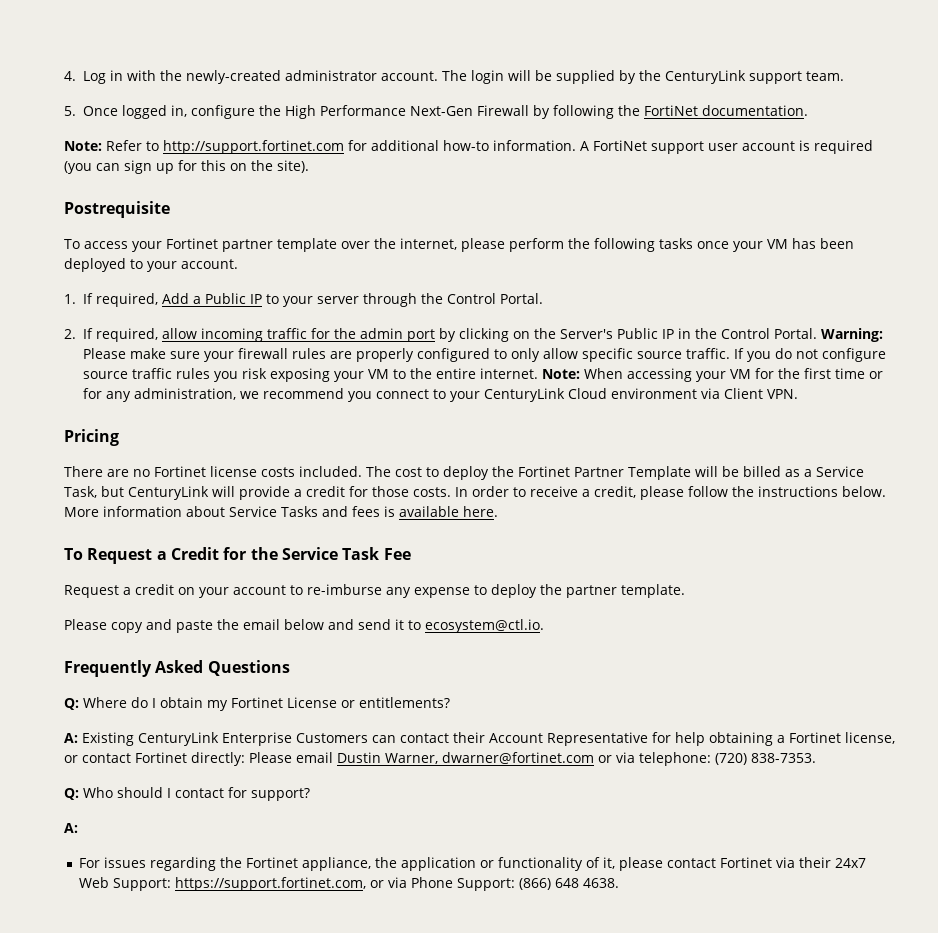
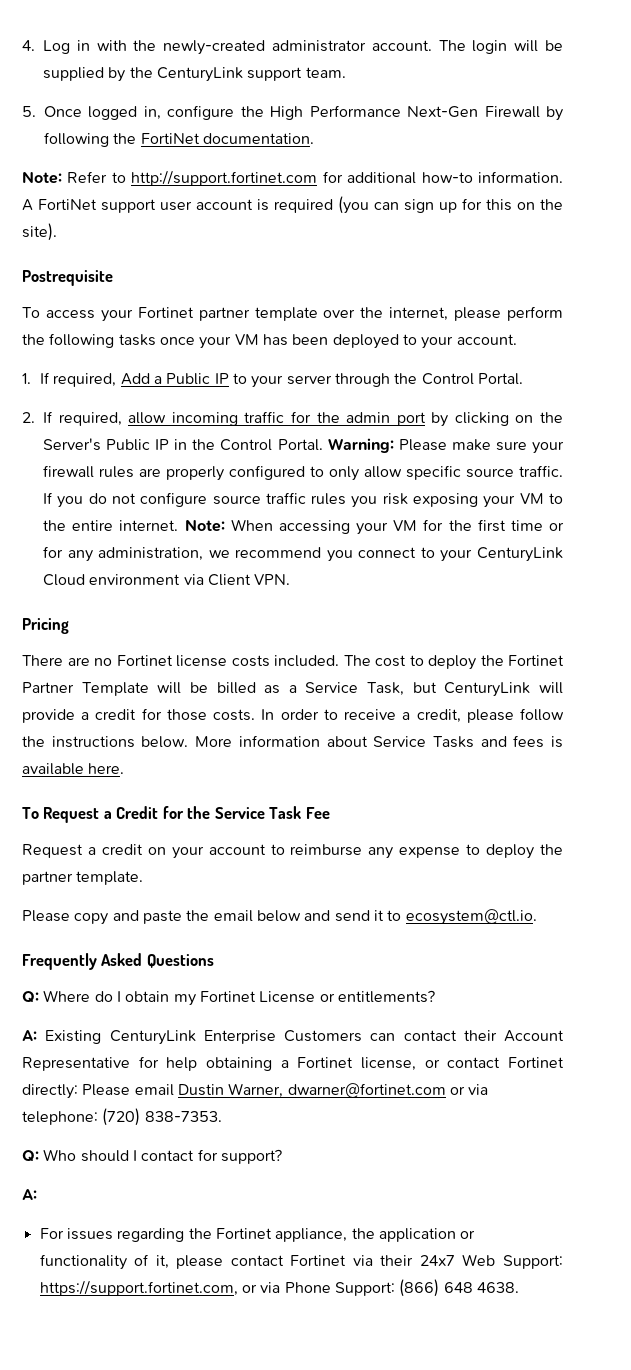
[307,584,382,595] re-imburse -> [290,844,363,856] reimburse

